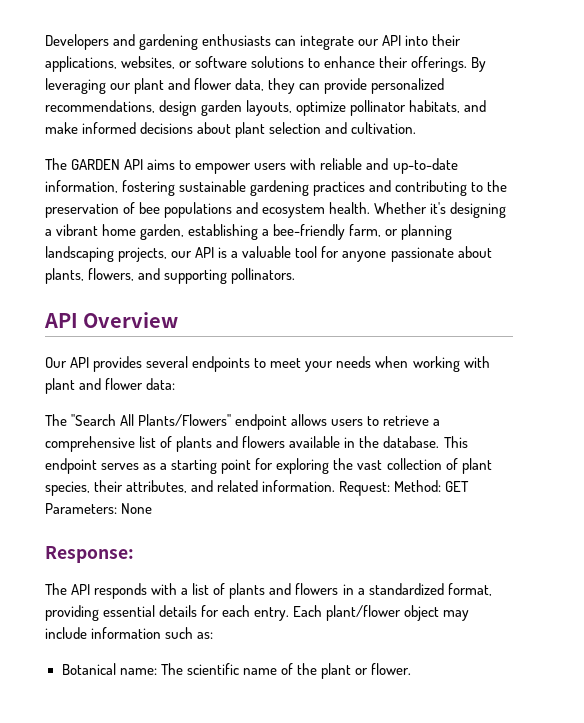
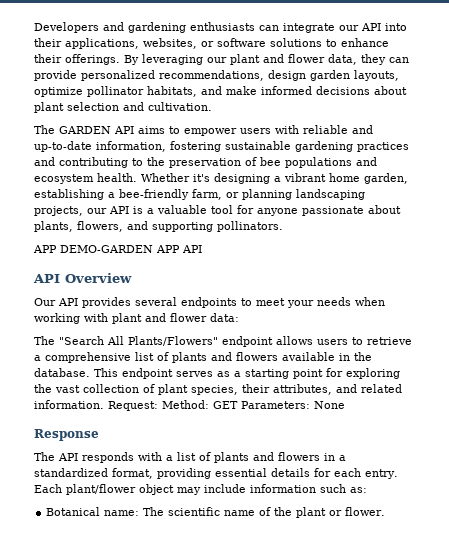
(296, 276) none -> [33,245,202,253] // APP DEMO-GARDEN APP API
[45,546,134,563] Response: -> [34,429,99,441] Response

